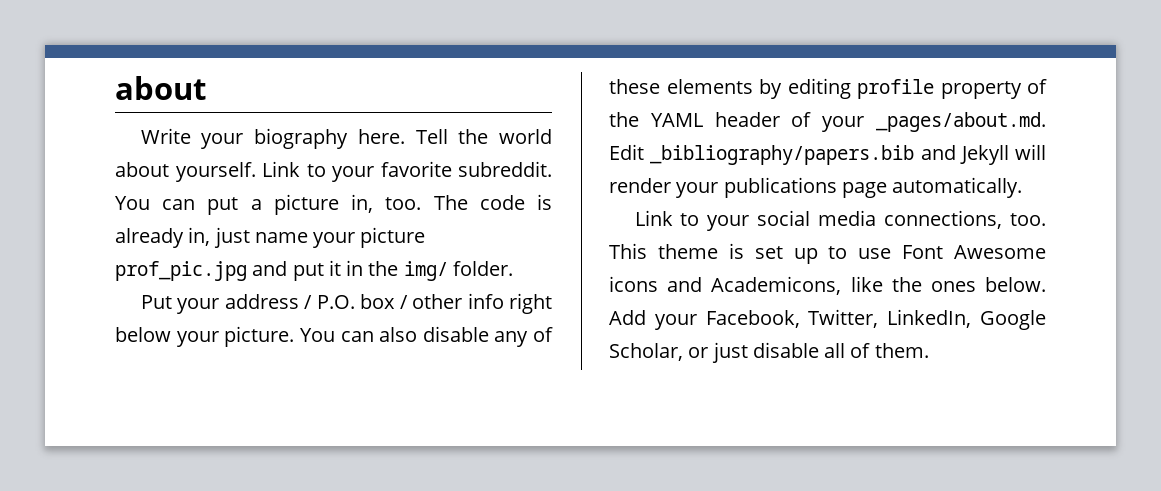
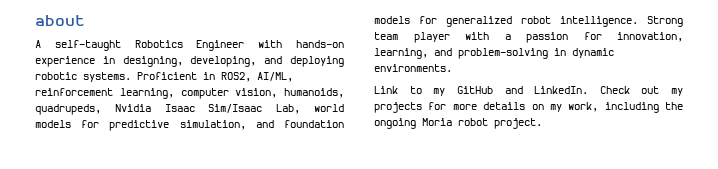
[140,128,552,149] [115,161,552,182] [115,194,552,215] [115,227,426,248] [115,260,513,281] [140,293,553,314] [115,326,553,347] [609,78,1047,99] [609,112,1046,132] [609,144,1046,165] [609,177,1023,198] [634,210,1046,231] [609,243,1046,264] [609,276,1047,295] [609,309,1046,330] [609,342,929,363] Write your biography here. Tell the world about yourself. Link to your favorite subreddit. You can put a picture in, too. The code is already in, just name your picture prof_pic.jpg and put it in the img/ folder. // Put your address / P.O. box / other info right below your picture. You can also disable any of these elements by editing profile property of the YAML header of your _pages/about.md. Edit _bibliography/papers.bib and Jekyll will render your publications page automatically. // Link to your social media connections, too. This theme is set up to use Font Awesome icons and Academicons, like the ones below. Add your Facebook, Twitter, LinkedIn, Google Scholar, or just disable all of them. -> [35,40,344,51] [35,56,344,67] [35,72,293,82] [35,88,344,99] [35,104,345,115] [35,120,344,131] [374,16,683,27] [374,32,683,43] [374,48,614,59] [374,64,452,72] [374,86,683,96] [374,102,683,113] [374,118,542,129] A self-taught Robotics Engineer with hands-on experience in designing, developing, and deploying robotic systems. Proficient in ROS2, AI/ML, reinforcement learning, computer vision, humanoids, quadrupeds, Nvidia Isaac Sim/Isaac Lab, world models for predictive simulation, and foundation models for generalized robot intelligence. Strong team player with a passion for innovation, learning, and problem-solving in dynamic environments. // Link to my GitHub and LinkedIn. Check out my projects for more details on my work, including the ongoing Moria robot project.

